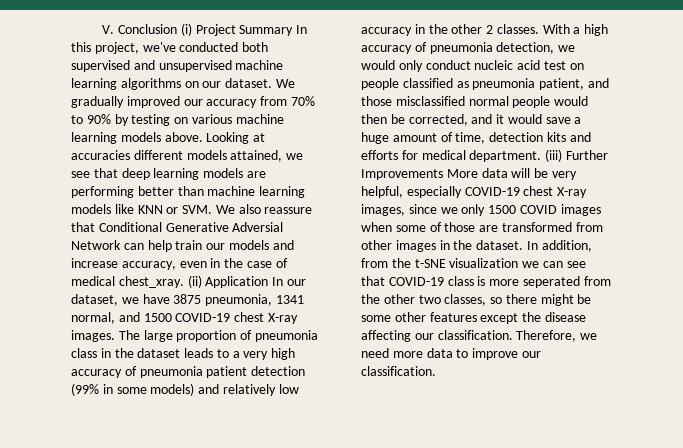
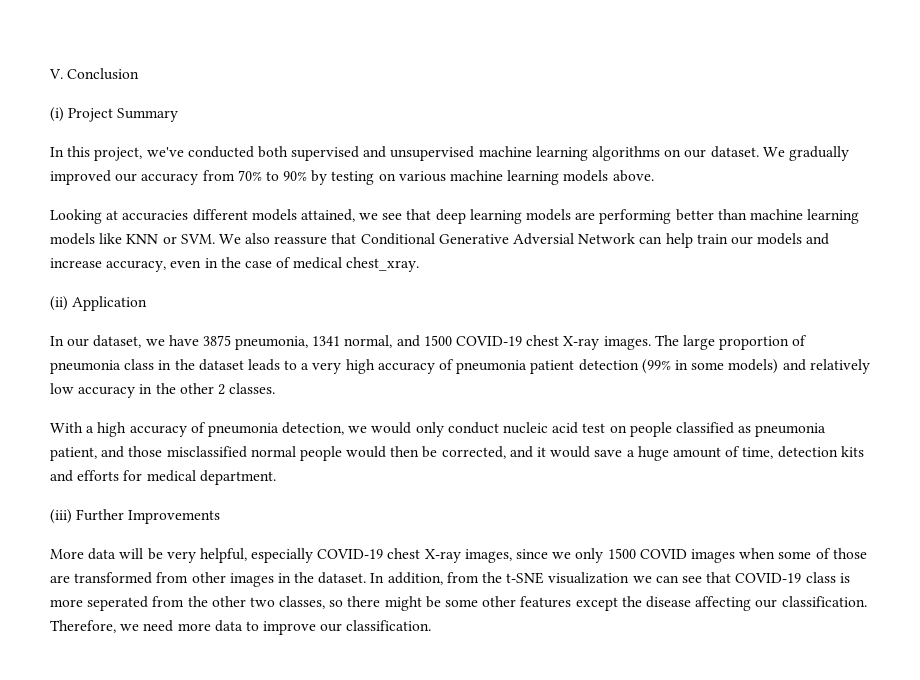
(178, 29) none -> (140, 74) //
(294, 30) none -> (179, 115) //
(203, 137) none -> (654, 176) //
(184, 282) none -> (420, 264) //
(269, 282) none -> (148, 303) //
(539, 29) none -> (276, 388) //
(542, 156) none -> (276, 477) //
(443, 174) none -> (221, 517) //

